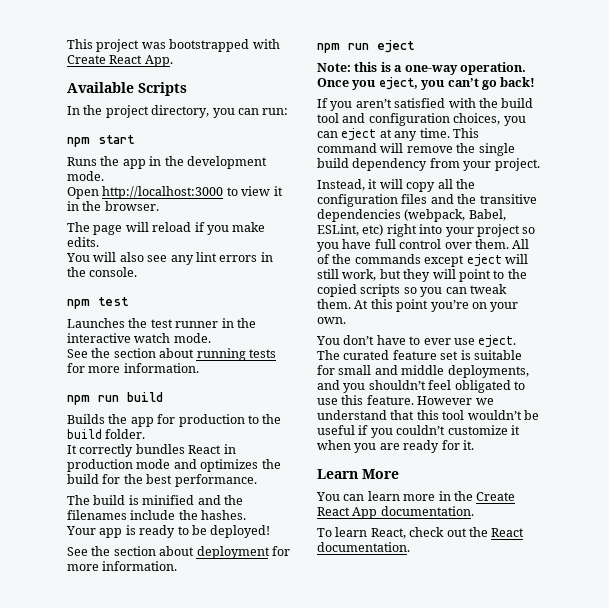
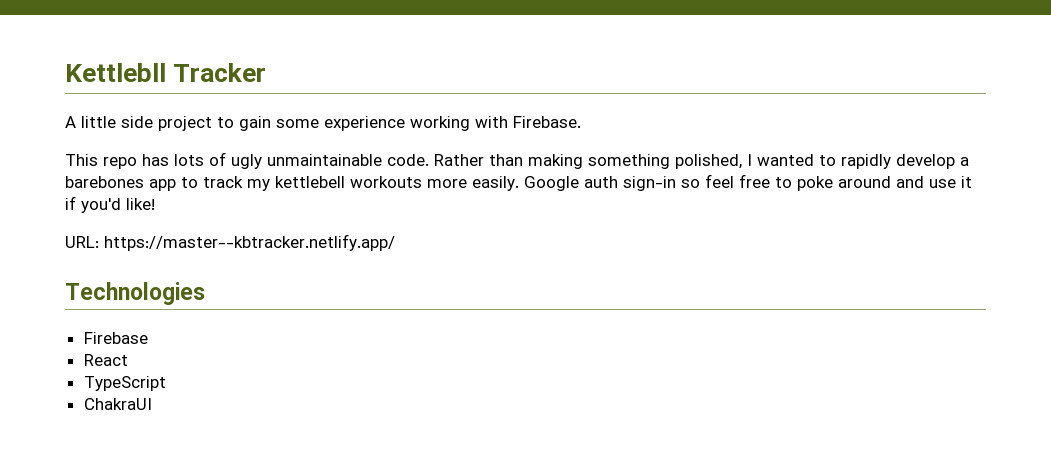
[67,39,280,52] [67,55,173,67] [67,82,187,96] [67,105,289,118] [67,135,135,147] [67,156,267,169] [67,171,104,181] [67,186,283,199] [67,201,159,211] [67,222,266,235] [67,237,99,247] [66,252,273,265] [67,267,138,277] [67,297,129,309] [67,318,256,328] [67,333,211,343] [67,348,276,361] [67,363,199,373] [67,392,163,405] [67,414,282,427] [67,429,146,439] [67,444,236,457] [67,459,281,472] [67,474,257,487] [67,495,243,505] [67,510,247,520] [66,525,271,538] [67,546,290,559] [67,561,178,571] [317,40,415,53] [317,62,526,75] [317,77,536,90] [317,98,534,111] [317,113,526,126] [317,128,479,141] [317,143,515,156] [317,158,540,171] [317,179,475,192] [317,194,537,207] [317,209,506,222] [317,224,536,237] [317,239,530,252] [317,254,528,267] [317,269,527,282] [317,284,507,297] [317,299,519,312] [317,317,346,324] [316,335,517,348] [317,350,522,360] [317,365,529,378] [317,380,525,393] [317,395,494,405] [317,410,539,420] [317,425,520,438] [317,440,474,453] [317,469,399,479] [316,491,516,501] [317,506,474,519] [317,527,525,539] [317,542,410,552] This project was bootstrapped with Create React App. // Available Scripts // In the project directory, you can run: // npm start // Runs the app in the development mode. // Open http://localhost:3000 to view it in the browser. // The page will reload if you make edits. // You will also see any lint errors in the console. // npm test // Launches the test runner in the interactive watch mode. // See the section about running tests for more information. // npm run build // Builds the app for production to the build folder. // It correctly bundles React in production mode and optimizes the build for the best performance. // The build is minified and the filenames include the hashes. // Your app is ready to be deployed! // See the section about deployment for more information. // npm run eject // Note: this is a one-way operation. Once you eject, you can’t go back! // If you aren’t satisfied with the build tool and configuration choices, you can eject at any time. This command will remove the single build dependency from your project. // Instead, it will copy all the configuration files and the transitive dependencies (webpack, Babel, ESLint, etc) right into your project so you have full control over them. All of the commands except eject will still work, but they will point to the copied scripts so you can tweak them. At this point you’re on your own. // You don’t have to ever use eject. The curated feature set is suitable for small and middle deployments, and you shouldn’t feel obligated to use this feature. However we understand that this tool wouldn’t be useful if you couldn’t customize it when you are ready for it. // Learn More // You can learn more in the Create React App documentation. // To learn React, check out the React documentation. -> [65,63,267,82] [65,116,581,131] [65,152,969,169] [65,174,972,191] [65,196,155,213] [65,234,395,251] [65,282,205,305] [83,332,148,344] [83,354,128,366] [83,376,166,391] [83,398,152,410] Kettlebll Tracker // A little side project to gain some experience working with Firebase. // This repo has lots of ugly unmaintainable code. Rather than making something polished, I wanted to rapidly develop a barebones app to track my kettlebell workouts more easily. Google auth sign-in so feel free to poke around and use it if you'd like! // URL: https://master--kbtracker.netlify.app/ // Technologies // Firebase // React // TypeScript // ChakraUI

